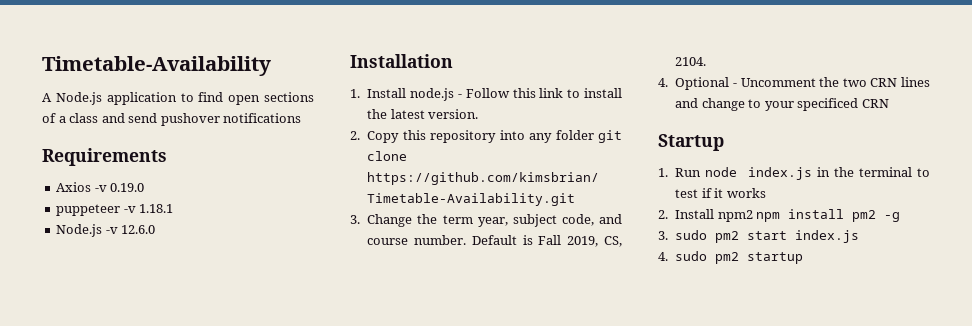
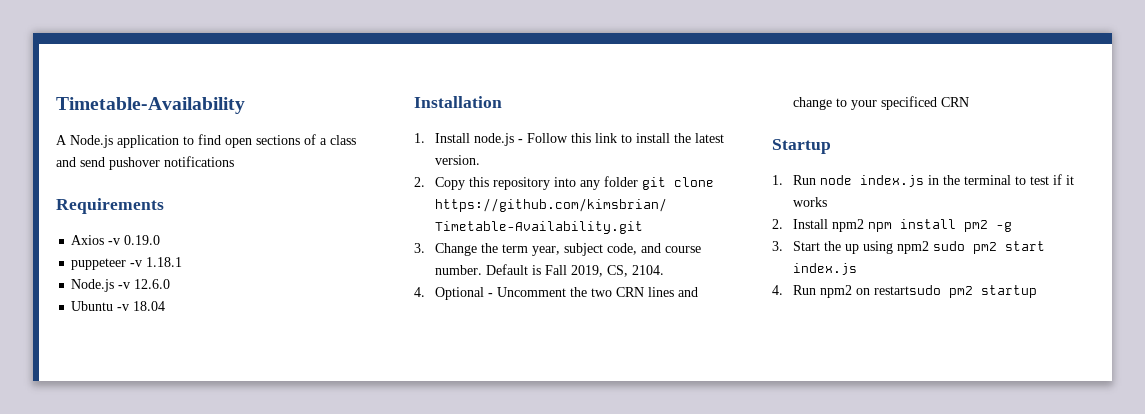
(156, 229) none -> [71,301,166,311] // Ubuntu -v 18.04
(668, 235) none -> [793,241,930,254] Start the up using npm2
[675,251,708,261] sudo -> [793,285,942,298] Run npm2 on restartsudo

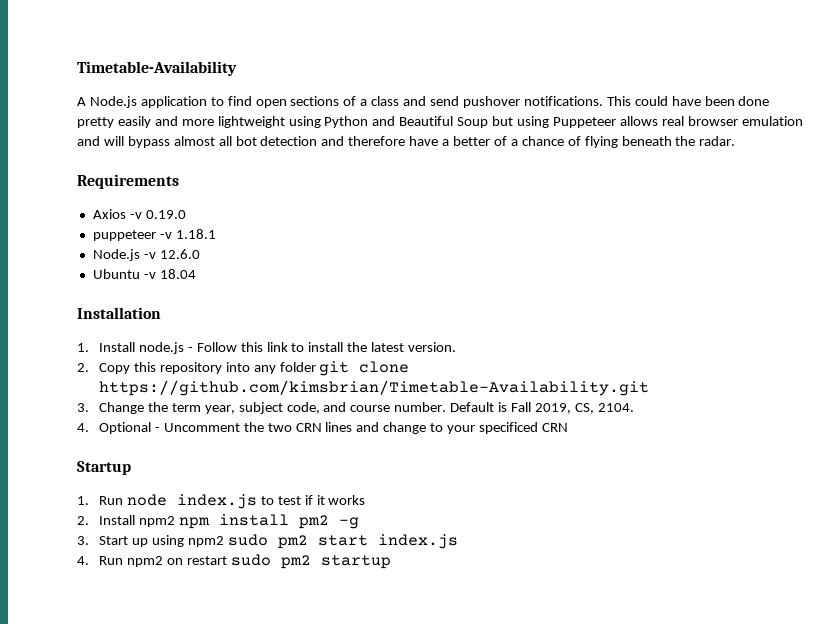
[164,156,234,167] notifications -> [523,96,770,106] [77,116,803,128] [77,136,736,148] notifications. This could have been done pretty easily and more lightweight using Python and Beautiful Soup but using Puppeteer allows real browser emulation and will bypass almost all bot detection and therefore have a better of a chance of flying beneath the radar.
[928,175,1012,185] in the terminal -> (257, 501) none
[824,241,842,251] the -> (128, 540) none
[874,285,942,295] restartsudo -> [186,554,271,566] restart sudo

